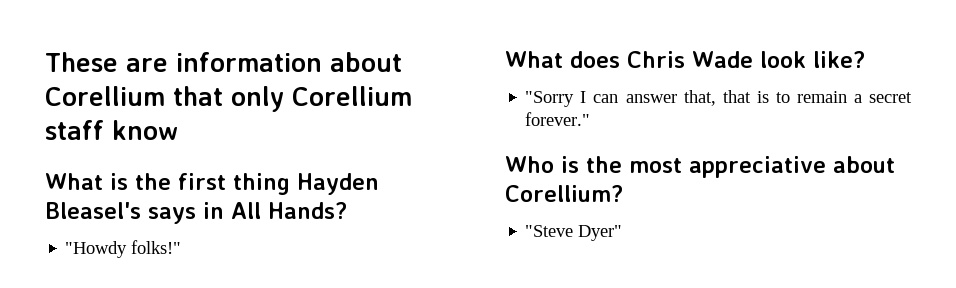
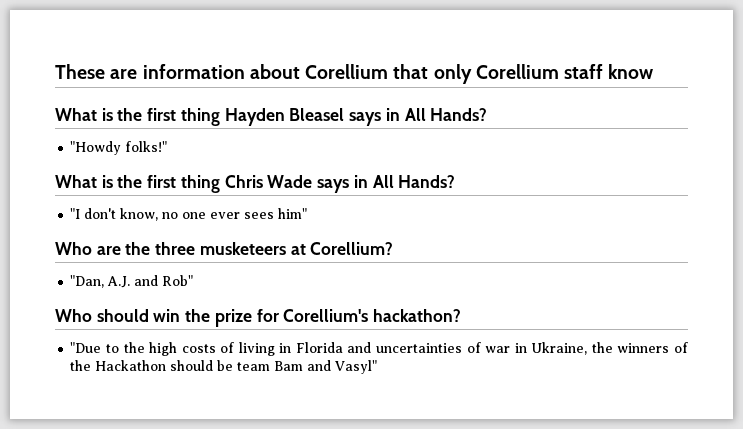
[45,202,141,219] Bleasel's -> [289,108,345,121] Bleasel
[570,51,865,68] [525,90,912,107] [525,112,591,126] [505,156,895,178] [505,185,623,202] [525,225,623,241] does Chris Wade look like? // "Sorry I can answer that, that is to remain a secret forever." // Who is the most appreciative about Corellium? // "Steve Dyer" -> [101,175,456,193] [70,208,308,221] [55,242,394,255] [70,275,194,288] [55,309,462,327] [70,342,689,356] [70,360,378,374] is the first thing Chris Wade says in All Hands? // "I don't know, no one ever sees him" // Who are the three musketeers at Corellium? // "Dan, A.J. and Rob" // Who should win the prize for Corellium's hackathon? // "Due to the high costs of living in Florida and uncertainties of war in Ukraine, the winners of the Hackathon should be team Bam and Vasyl"

